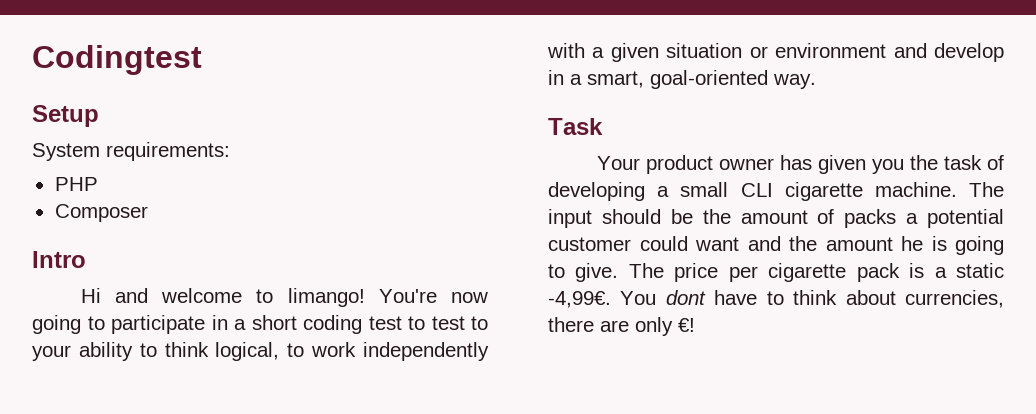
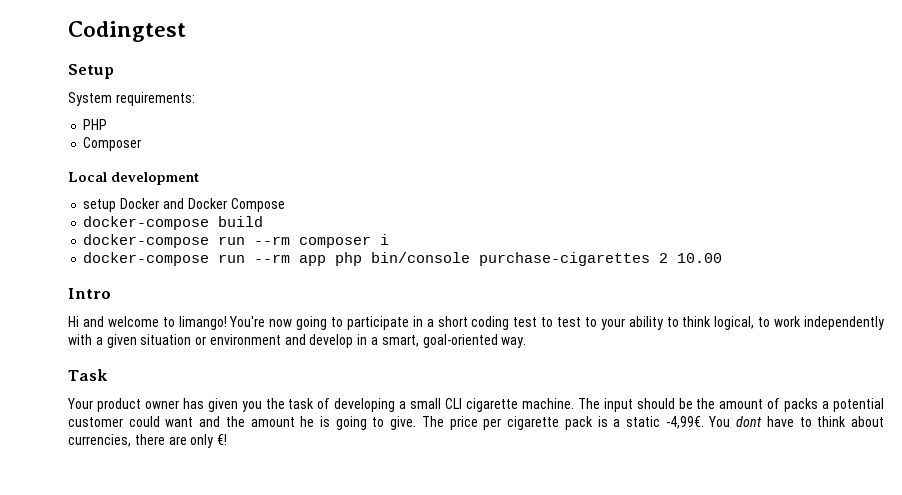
(148, 213) none -> [68,172,199,185] [83,198,285,212] [83,216,264,230] [83,234,390,248] [83,252,723,266] // Local development // setup Docker and Docker Compose // docker-compose build // docker-compose run --rm composer i // docker-compose run --rm app php bin/console purchase-cigarettes 2 10.00

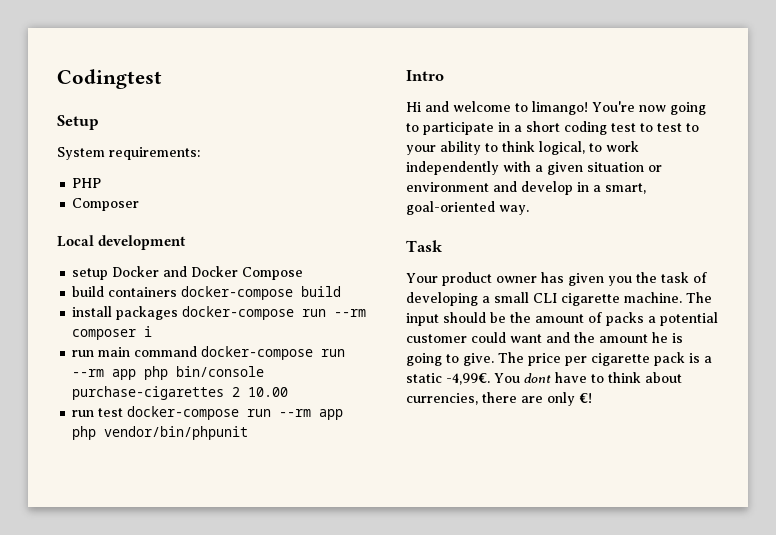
(285, 205) none -> [72,286,178,297] build containers
(264, 221) none -> [72,306,179,320] install packages
(390, 239) none -> [72,346,198,357] run main command
(723, 258) none -> [72,406,344,420] [72,426,249,440] // run test docker-compose run --rm app php vendor/bin/phpunit

